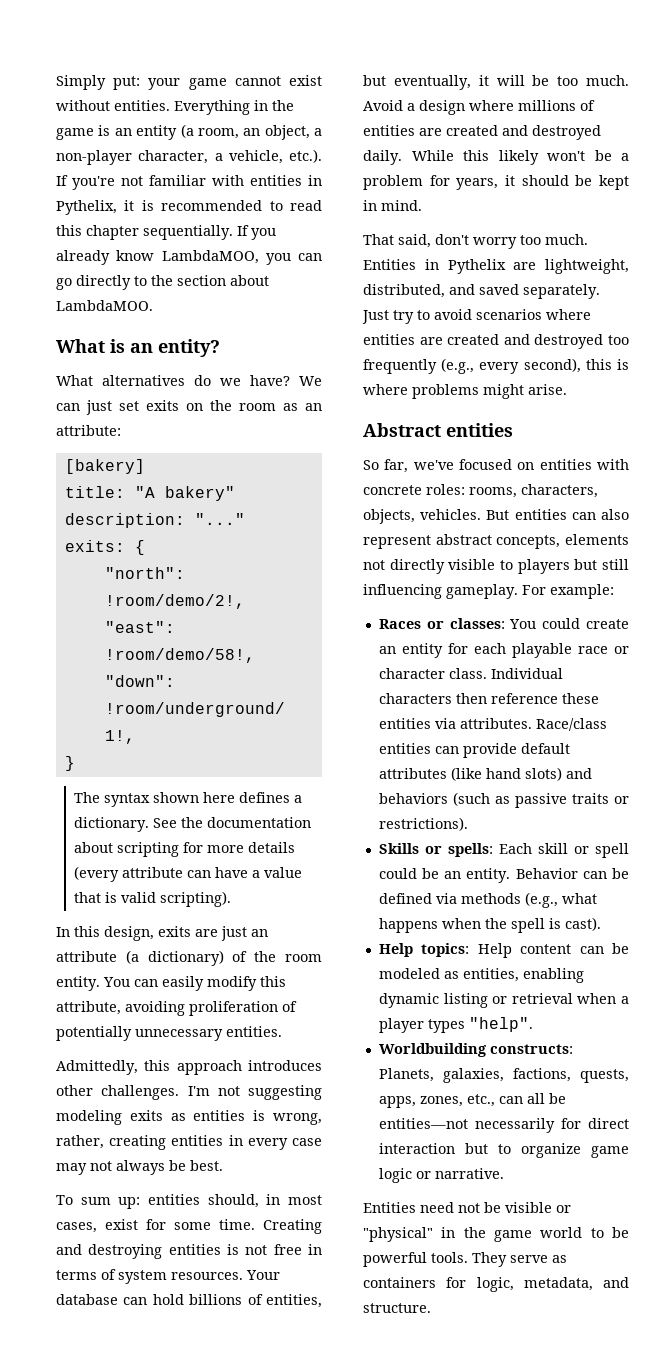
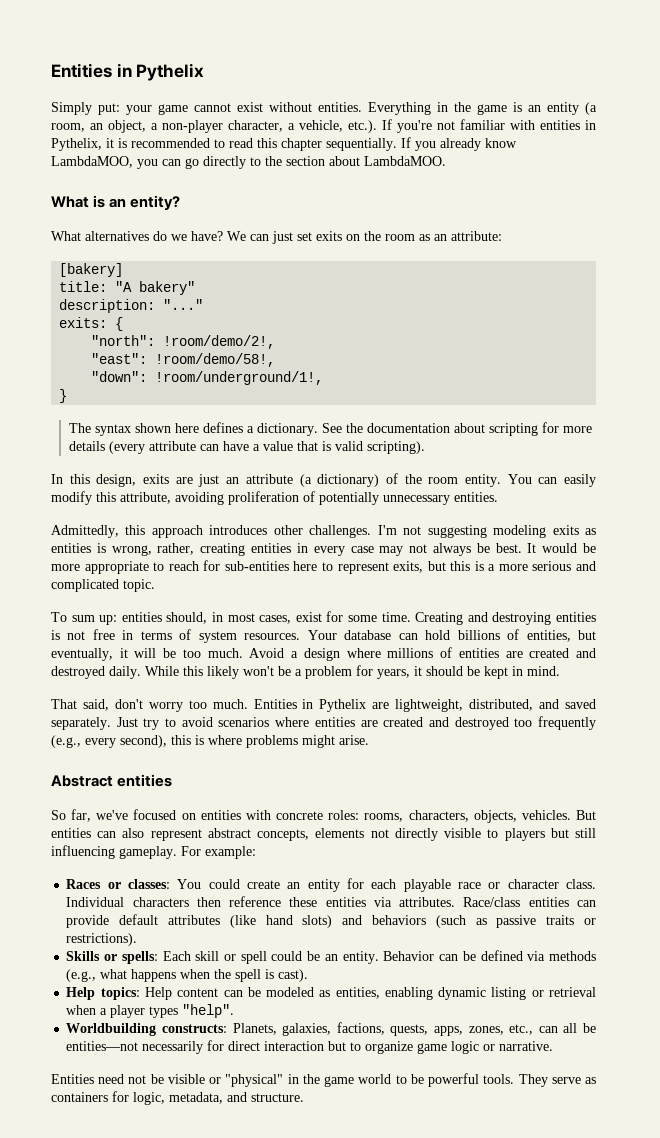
(56, 82) none -> [51,63,205,81] Entities in Pythelix //
(223, 1165) none -> [527,543,596,553] [51,560,596,574] [51,579,155,592] It would be more appropriate to reach for sub-entities here to represent exits, but this is a more serious and complicated topic.

